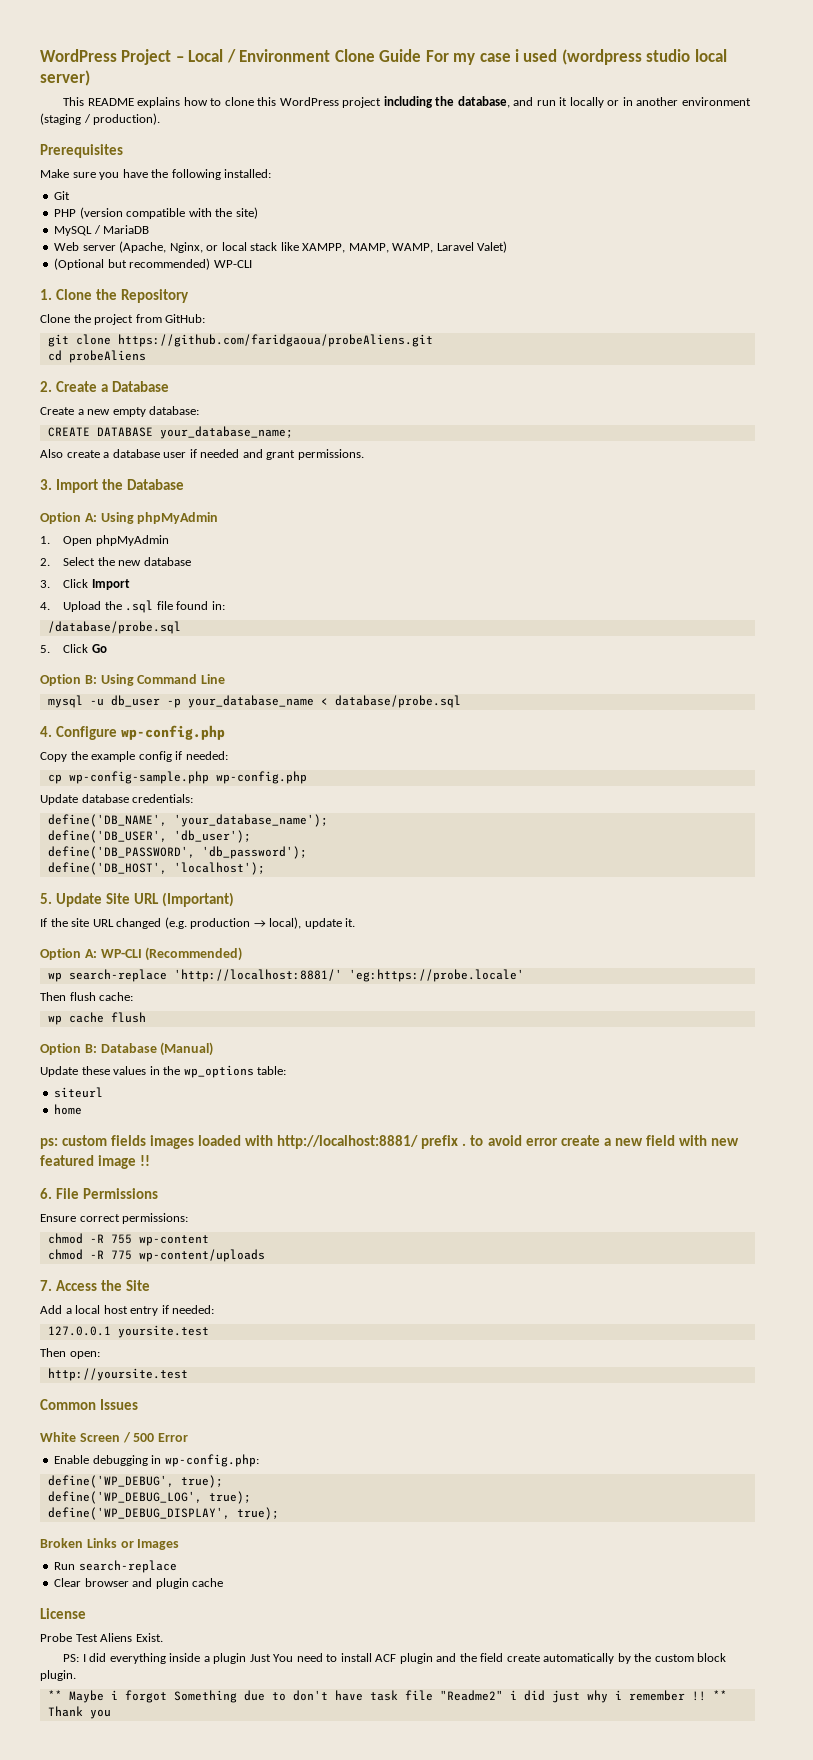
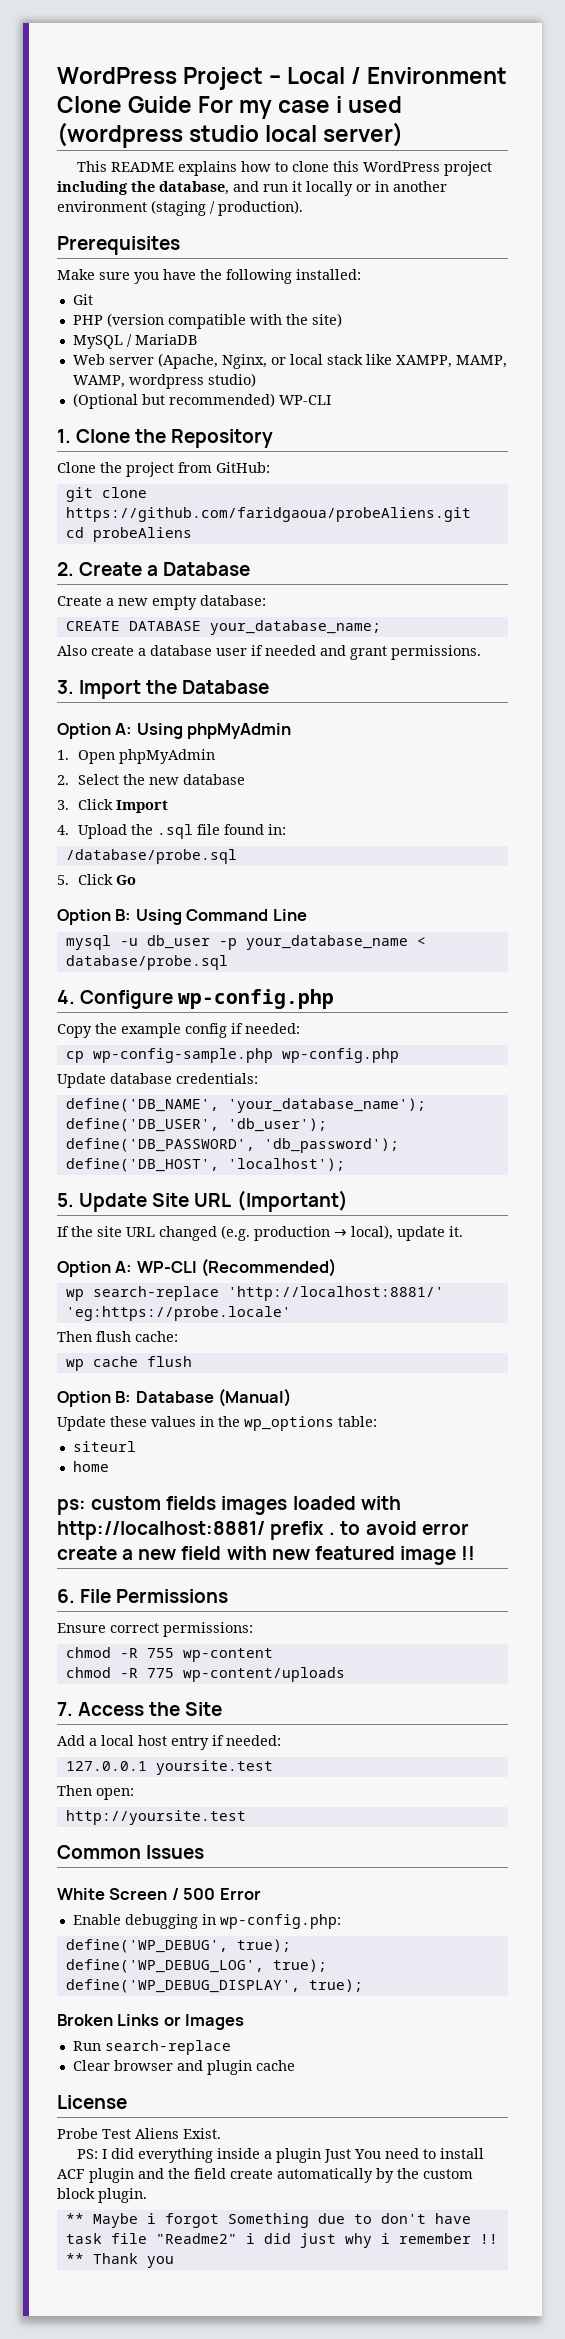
[436,241,508,253] Laravel Valet) -> [128,373,256,389] wordpress studio)

